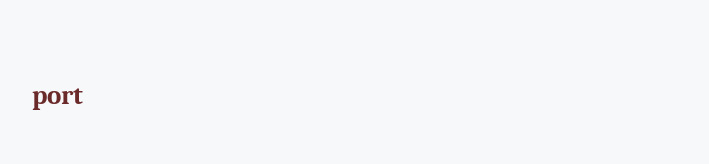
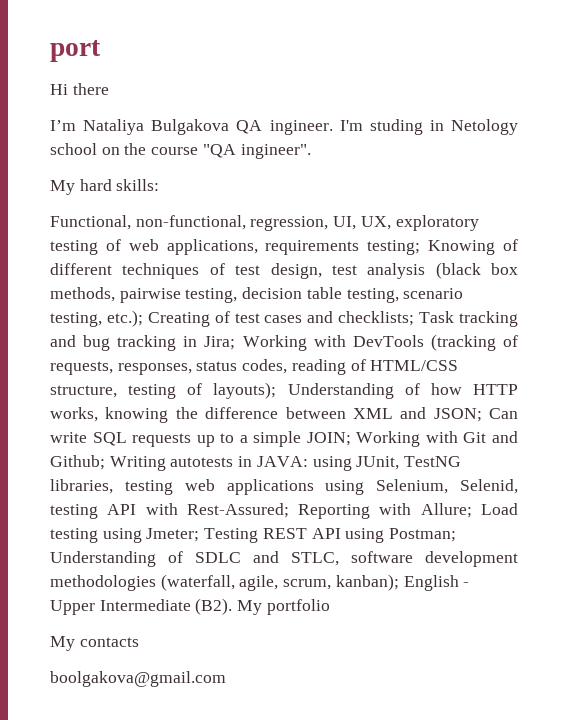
(83, 99) none -> [50,83,109,95] [50,119,518,135] [50,143,311,159] [50,179,160,195] [50,215,479,231] [50,239,518,255] [50,262,518,279] [50,287,464,303] [50,310,518,327] [50,334,518,351] [50,359,459,375] [50,382,518,399] [50,407,518,423] [50,431,518,447] [50,455,462,471] [50,479,518,495] [50,503,518,519] [50,528,457,543] [50,551,518,567] [50,574,470,591] [50,598,330,615] [50,636,139,651] [50,671,226,687] // Hi there // I’m Nataliya Bulgakova QA ingineer. I'm studing in Netology school on the course "QA ingineer". // My hard skills: // Functional, non-functional, regression, UI, UX, exploratory testing of web applications, requirements testing; Knowing of different techniques of test design, test analysis (black box methods, pairwise testing, decision table testing, scenario testing, etc.); Creating of test cases and checklists; Task tracking and bug tracking in Jira; Working with DevTools (tracking of requests, responses, status codes, reading of HTML/CSS structure, testing of layouts); Understanding of how HTTP works, knowing the difference between XML and JSON; Can write SQL requests up to a simple JOIN; Working with Git and Github; Writing autotests in JAVA: using JUnit, TestNG libraries, testing web applications using Selenium, Selenid, testing API with Rest-Assured; Reporting with Allure; Load testing using Jmeter; Testing REST API using Postman; Understanding of SDLC and STLC, software development methodologies (waterfall, agile, scrum, kanban); English - Upper Intermediate (B2). My portfolio // My contacts // boolgakova@gmail.com

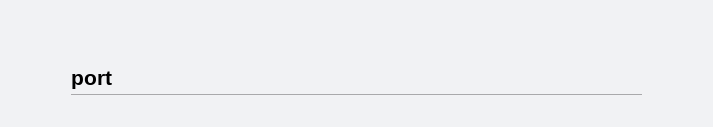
[50,83,109,95] [50,119,518,135] [50,143,311,159] [50,179,160,195] [50,215,479,231] [50,239,518,255] [50,262,518,279] [50,287,464,303] [50,310,518,327] [50,334,518,351] [50,359,459,375] [50,382,518,399] [50,407,518,423] [50,431,518,447] [50,455,462,471] [50,479,518,495] [50,503,518,519] [50,528,457,543] [50,551,518,567] [50,574,470,591] [50,598,330,615] [50,636,139,651] [50,671,226,687] // Hi there // I’m Nataliya Bulgakova QA ingineer. I'm studing in Netology school on the course "QA ingineer". // My hard skills: // Functional, non-functional, regression, UI, UX, exploratory testing of web applications, requirements testing; Knowing of different techniques of test design, test analysis (black box methods, pairwise testing, decision table testing, scenario testing, etc.); Creating of test cases and checklists; Task tracking and bug tracking in Jira; Working with DevTools (tracking of requests, responses, status codes, reading of HTML/CSS structure, testing of layouts); Understanding of how HTTP works, knowing the difference between XML and JSON; Can write SQL requests up to a simple JOIN; Working with Git and Github; Writing autotests in JAVA: using JUnit, TestNG libraries, testing web applications using Selenium, Selenid, testing API with Rest-Assured; Reporting with Allure; Load testing using Jmeter; Testing REST API using Postman; Understanding of SDLC and STLC, software development methodologies (waterfall, agile, scrum, kanban); English - Upper Intermediate (B2). My portfolio // My contacts // boolgakova@gmail.com -> (112, 80) none

